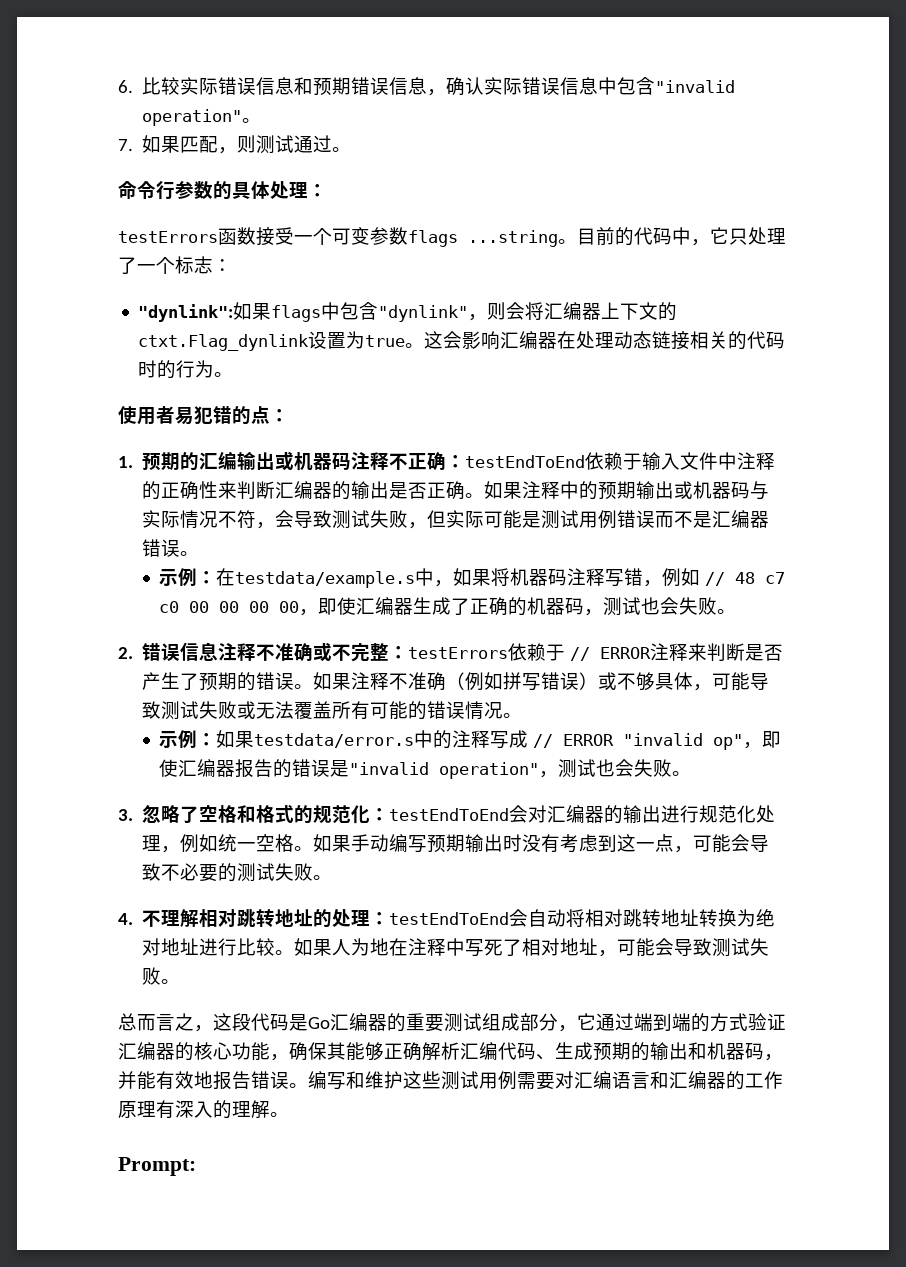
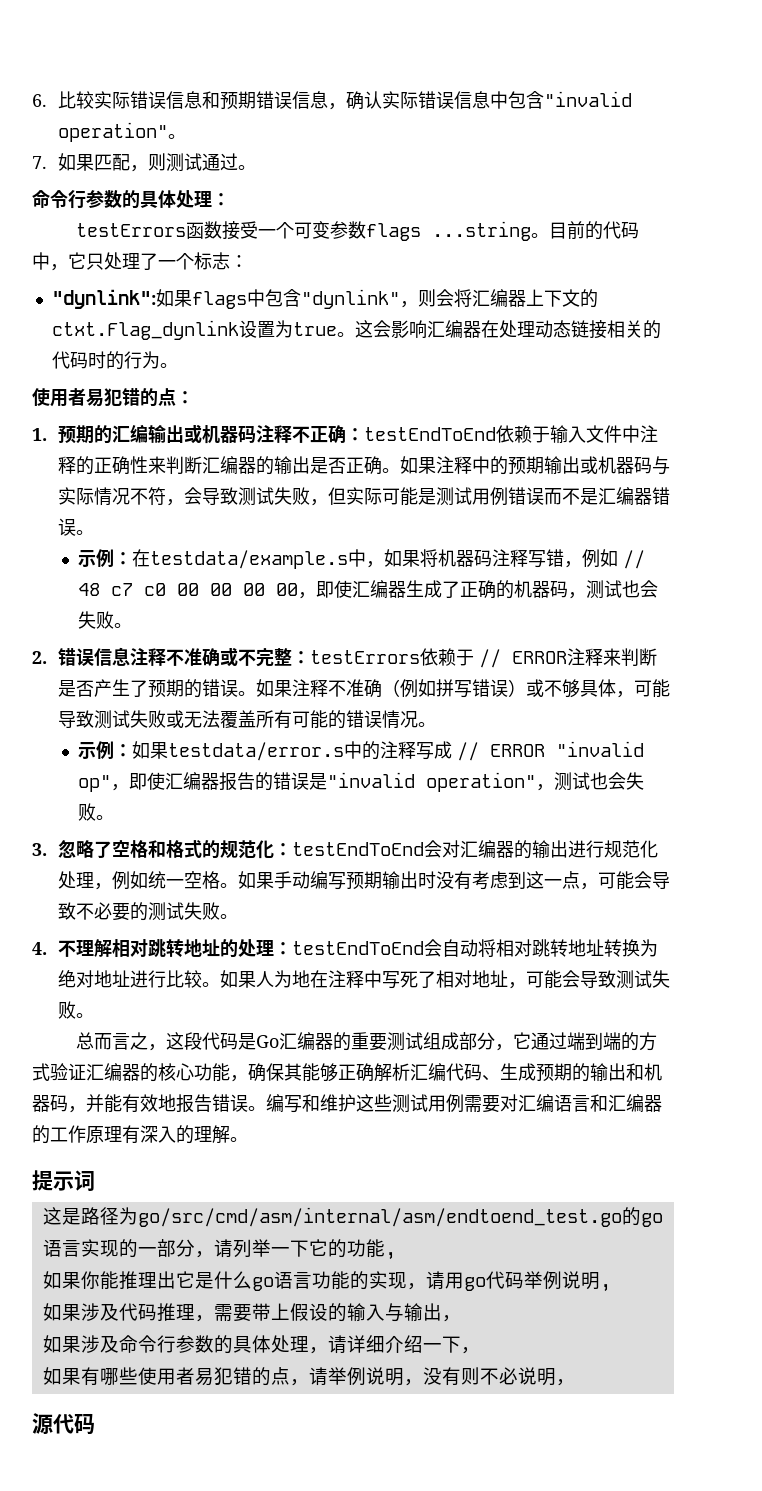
[118,1157,196,1176] Prompt: -> [32,1170,95,1191] [42,1207,663,1227] [42,1239,396,1260] [42,1271,611,1292] [42,1303,461,1322] [42,1335,480,1354] [42,1367,575,1386] [32,1413,95,1435] 提示词 // 这是路径为go/src/cmd/asm/internal/asm/endtoend_test.go的go语言实现的一部分，请列举一下它的功能, // 如果你能推理出它是什么go语言功能的实现，请用go代码举例说明, // 如果涉及代码推理，需要带上假设的输入与输出， // 如果涉及命令行参数的具体处理，请详细介绍一下， // 如果有哪些使用者易犯错的点，请举例说明，没有则不必说明， // 源代码

